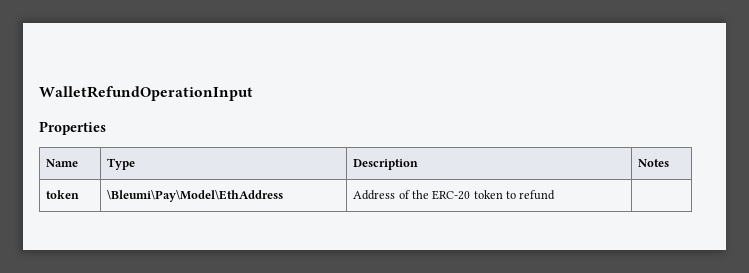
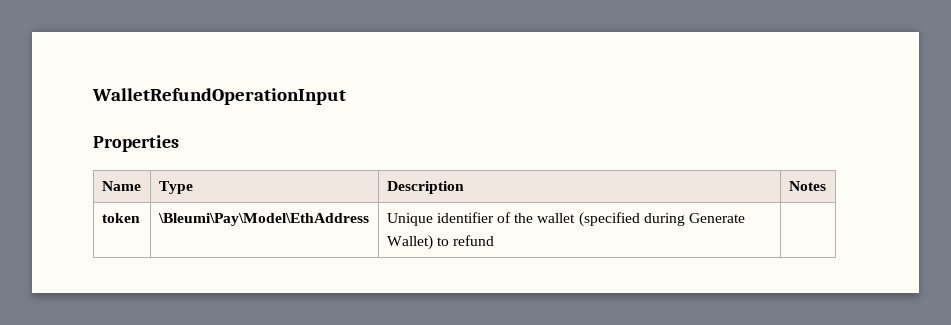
[353,190,503,200] Address of the ERC-20 token -> [386,212,745,227] [386,235,433,250] Unique identifier of the wallet (specified during Generate Wallet)

